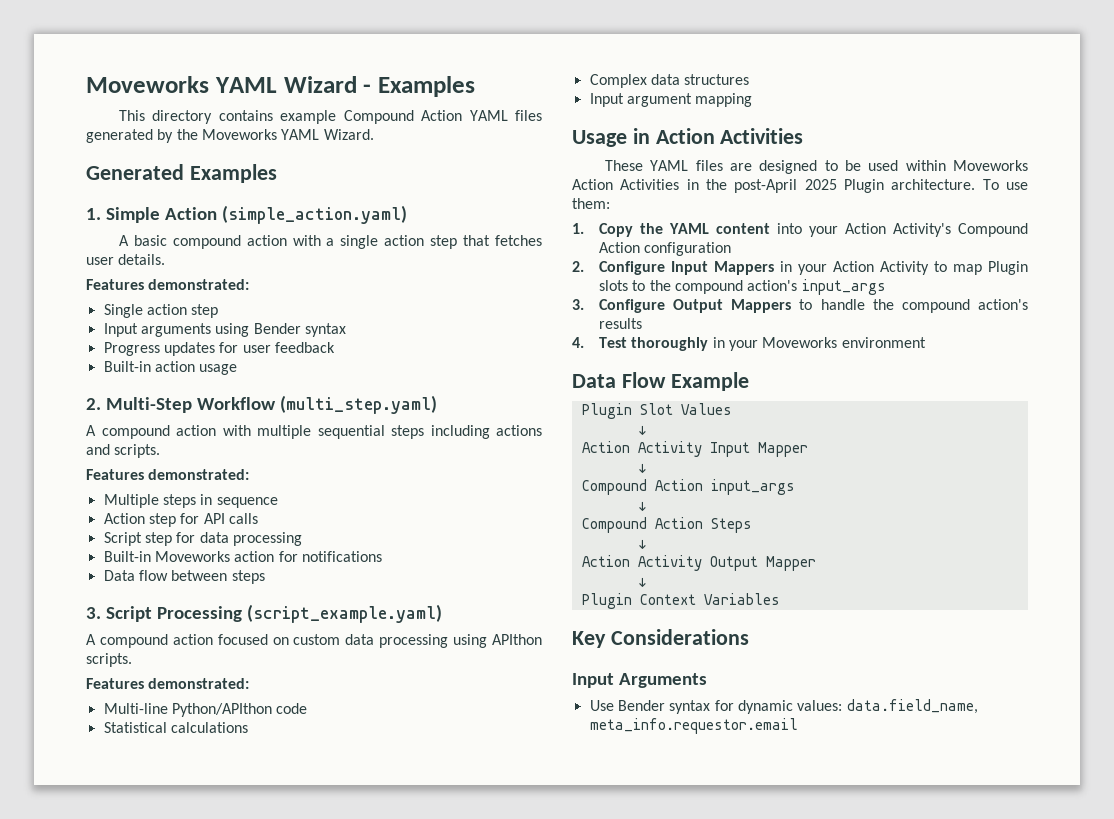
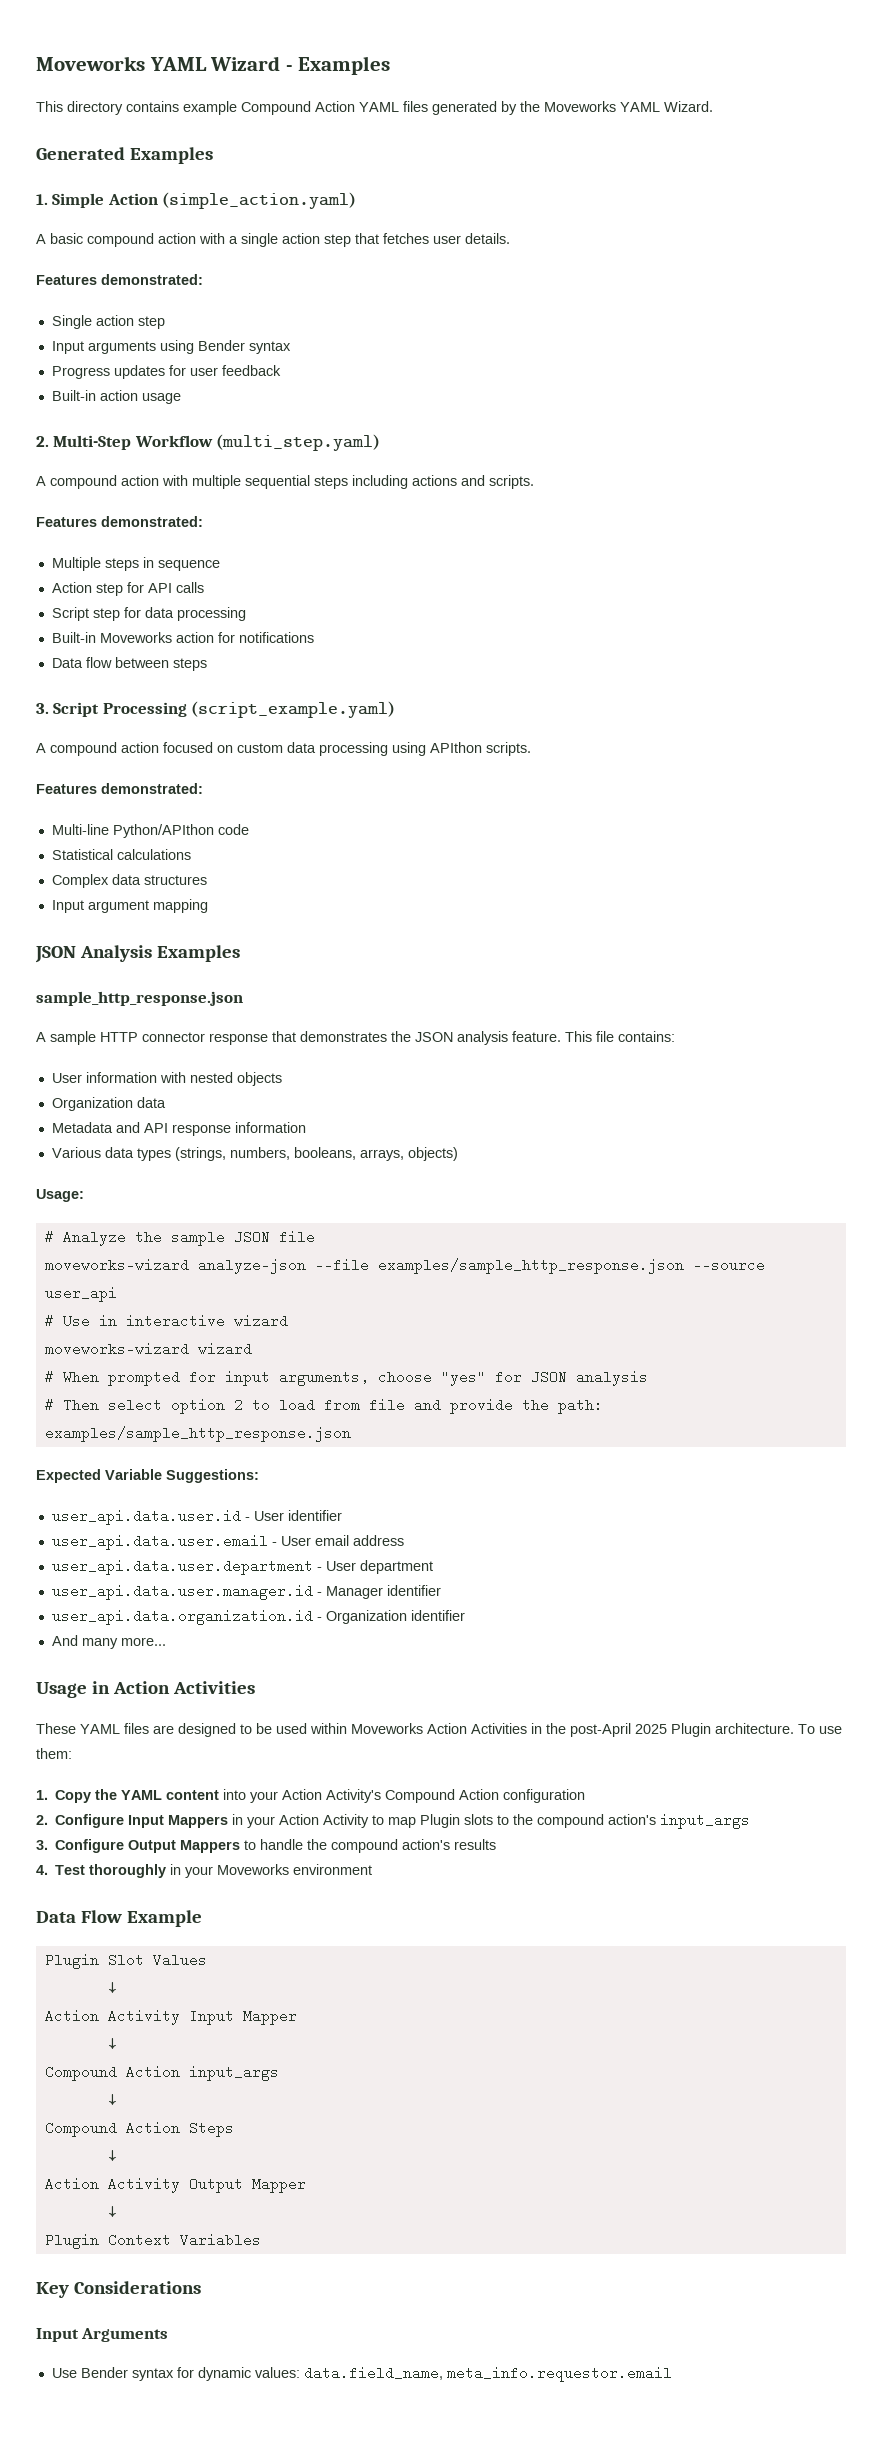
(753, 100) none -> [35,945,240,963] [36,991,243,1006] [36,1031,675,1045] [51,1072,282,1086] [51,1097,166,1111] [51,1122,306,1136] [51,1147,458,1161] [36,1189,84,1202] [44,1230,315,1246] [44,1258,765,1274] [44,1286,117,1302] [44,1314,288,1328] [44,1342,252,1356] [44,1370,648,1386] [44,1398,603,1414] [44,1426,351,1442] [36,1469,259,1483] [51,1509,342,1525] [51,1534,404,1550] [51,1559,433,1575] [51,1584,441,1600] [51,1609,465,1625] [51,1635,166,1649] // JSON Analysis Examples // sample_http_response.json // A sample HTTP connector response that demonstrates the JSON analysis feature. This file contains: // User information with nested objects // Organization data // Metadata and API response information // Various data types (strings, numbers, booleans, arrays, objects) // Usage: // # Analyze the sample JSON file // moveworks-wizard analyze-json --file examples/sample_http_response.json --source user_api // # Use in interactive wizard // moveworks-wizard wizard // # When prompted for input arguments, choose "yes" for JSON analysis // # Then select option 2 to load from file and provide the path: examples/sample_http_response.json // Expected Variable Suggestions: // user_api.data.user.id - User identifier // user_api.data.user.email - User email address // user_api.data.user.department - User department // user_api.data.user.manager.id - Manager identifier // user_api.data.organization.id - Organization identifier // And many more...

